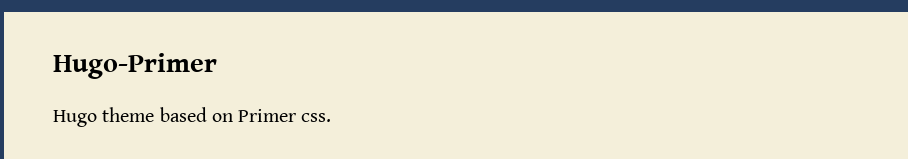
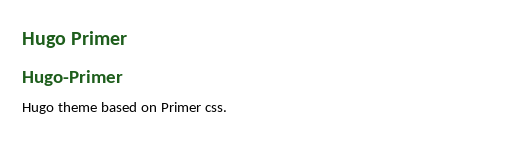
(53, 66) none -> [22,31,128,48] Hugo Primer //

